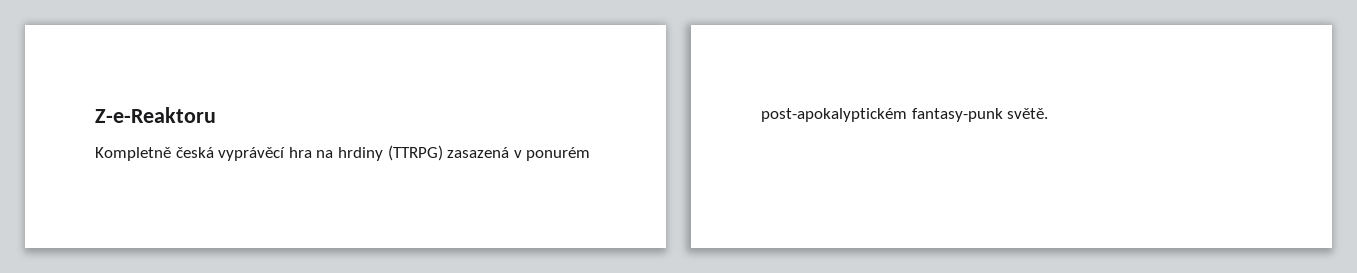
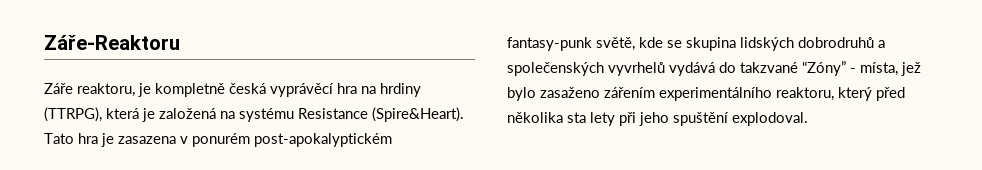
[95,107,216,123] [95,147,171,161] Z-e-Reaktoru // Kompletně -> [44,35,180,50] [44,83,225,97] Záře-Reaktoru // Záře reaktoru, je kompletně
[387,145,591,161] [761,108,1049,122] (TTRPG) zasazená v ponurém post-apokalyptickém fantasy-punk světě. -> [44,107,464,122] [44,133,392,147] [507,37,885,51] [507,61,921,76] [507,87,905,101] [507,112,808,126] (TTRPG), která je založená na systému Resistance (Spire&Heart). Tato hra je zasazena v ponurém post-apokalyptickém fantasy-punk světě, kde se skupina lidských dobrodruhů a společenských vyvrhelů vydává do takzvané “Zóny” - místa, jež bylo zasaženo zářením experimentálního reaktoru, který před několika sta lety při jeho spuštění explodoval.

